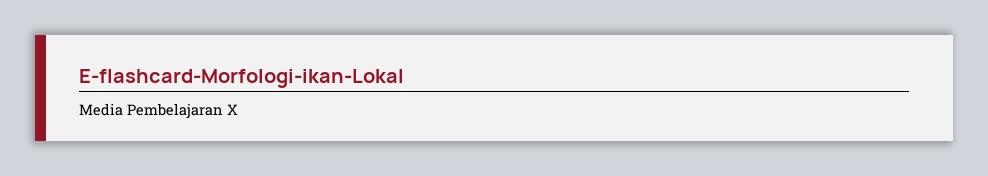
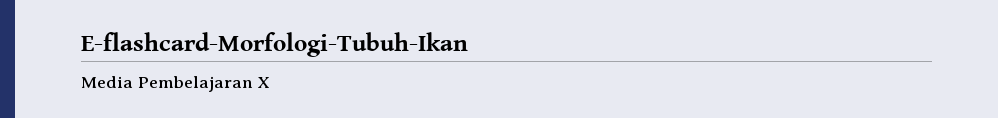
[79,69,404,88] E-flashcard-Morfologi-ikan-Lokal -> [81,32,468,57] E-flashcard-Morfologi-Tubuh-Ikan

